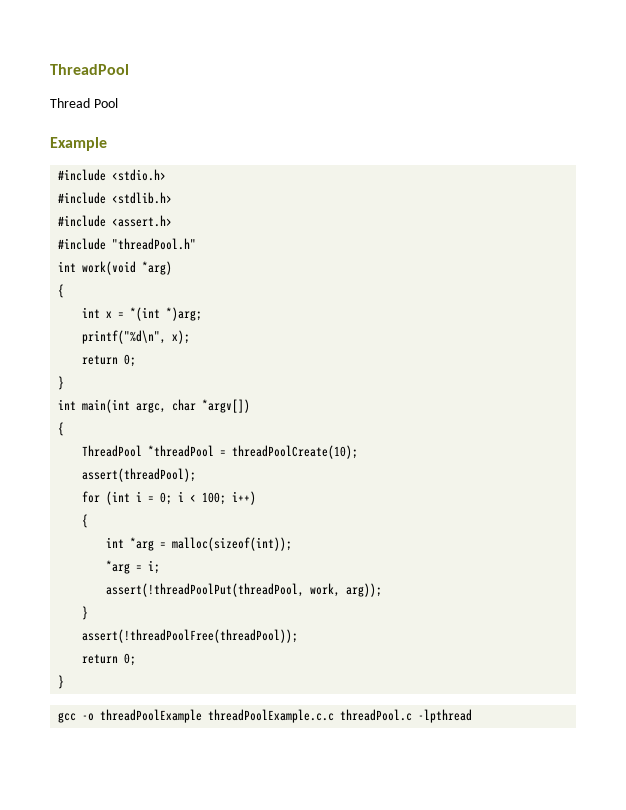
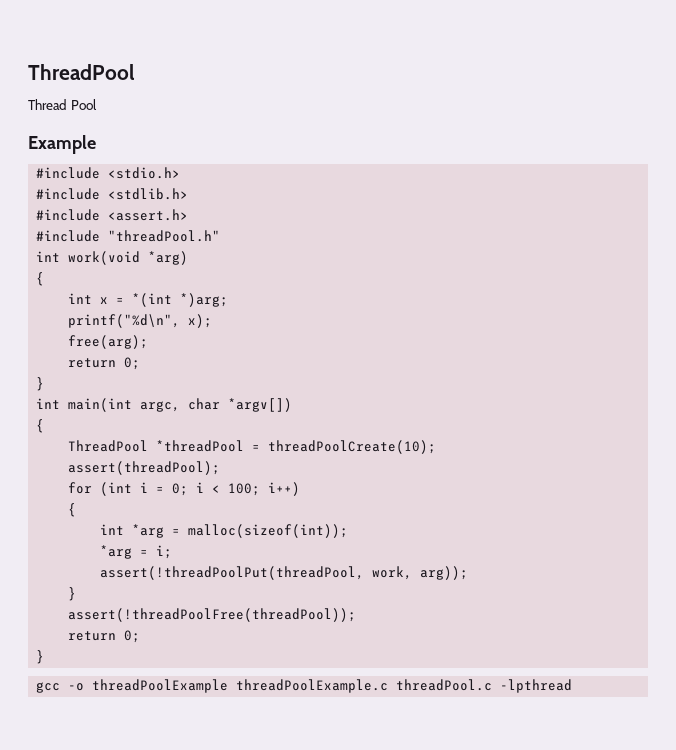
(191, 337) none -> [68,335,149,349] // free(arg);
[208,709,335,723] threadPoolExample.c.c -> [236,679,389,693] threadPoolExample.c

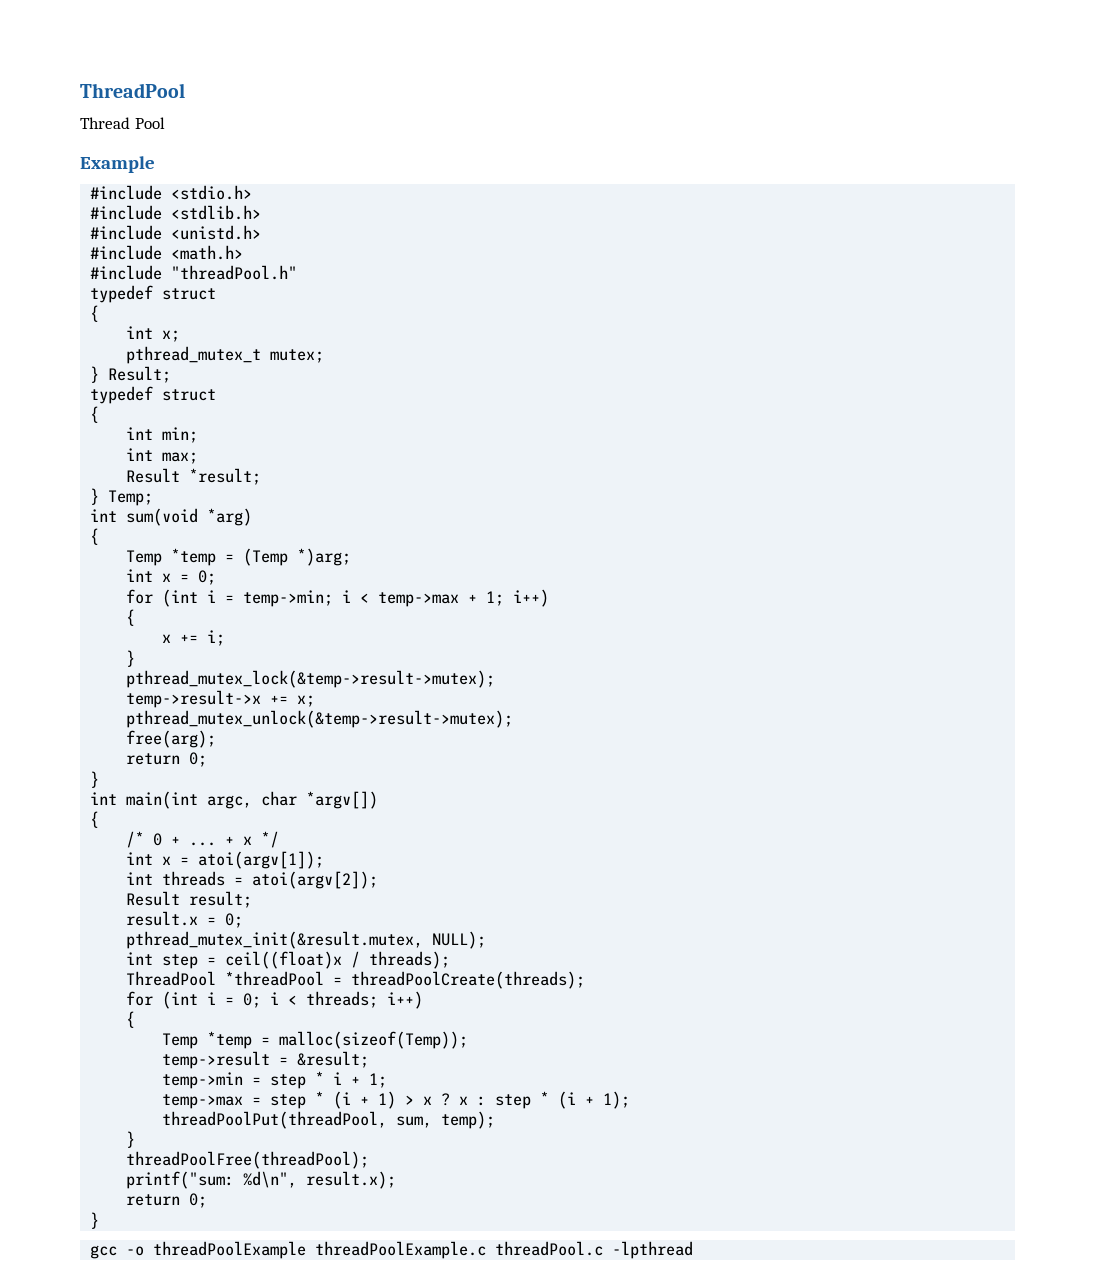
[108,209,189,221] <assert.h> -> [171,225,262,240] [90,245,244,260] <unistd.h> // #include <math.h>
[36,251,189,265] [36,272,45,286] [68,293,229,307] [68,314,213,328] int work(void *arg) // { // int x = *(int *)arg; // printf("%d\n", x); -> [90,285,217,303] [90,305,100,322] [126,326,181,342] [126,346,325,364] [90,366,172,383] [90,386,217,404] [90,406,100,423] [126,427,199,443] [126,448,199,464] [126,468,262,485] [90,488,154,506] [90,508,253,526] [90,528,100,545] [126,548,352,566] [126,569,217,585] [126,589,550,607] [126,609,136,626] [162,630,226,646] [126,650,136,667] [126,670,496,688] [126,690,316,708] [126,710,514,728] typedef struct // { // int x; // pthread_mutex_t mutex; // } Result; // typedef struct // { // int min; // int max; // Result *result; // } Temp; // int sum(void *arg) // { // Temp *temp = (Temp *)arg; // int x = 0; // for (int i = temp->min; i < temp->max + 1; i++) // { // x += i; // } // pthread_mutex_lock(&temp->result->mutex); // temp->result->x += x; // pthread_mutex_unlock(&temp->result->mutex);
(45, 426) none -> [126,831,280,848] [126,851,325,869] [126,871,379,889] [126,891,253,908] [126,911,244,928] [126,931,487,949] [126,951,451,969] // /* 0 + ... + x */ // int x = atoi(argv[1]); // int threads = atoi(argv[2]); // Result result; // result.x = 0; // pthread_mutex_init(&result.mutex, NULL); // int step = ceil((float)x / threads);
[268,440,437,454] [68,461,221,475] threadPoolCreate(10); // assert(threadPool); -> [351,971,586,989] threadPoolCreate(threads);
[228,482,301,496] [68,503,77,517] [100,524,349,538] [100,545,173,559] [100,566,469,580] [68,587,77,601] [68,608,357,622] 100; i++) // { // int *arg = malloc(sizeof(int)); // *arg = i; // assert(!threadPoolPut(threadPool, work, arg)); // } // assert(!threadPoolFree(threadPool)); -> [306,991,424,1009] [126,1011,136,1028] [162,1031,469,1049] [162,1051,370,1069] [162,1071,388,1089] [162,1091,631,1109] [162,1111,496,1129] [126,1131,136,1148] [126,1151,370,1169] [126,1171,397,1189] threads; i++) // { // Temp *temp = malloc(sizeof(Temp)); // temp->result = &result; // temp->min = step * i + 1; // temp->max = step * (i + 1) > x ? x : step * (i + 1); // threadPoolPut(threadPool, sum, temp); // } // threadPoolFree(threadPool); // printf("sum: %d\n", result.x);

